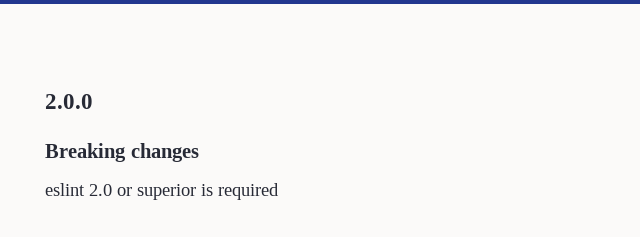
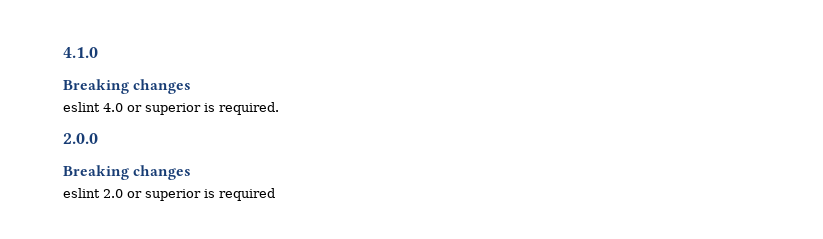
(45, 101) none -> [63,47,98,58] [63,79,192,94] [63,102,279,115] 4.1.0 // Breaking changes // eslint 4.0 or superior is required. //

